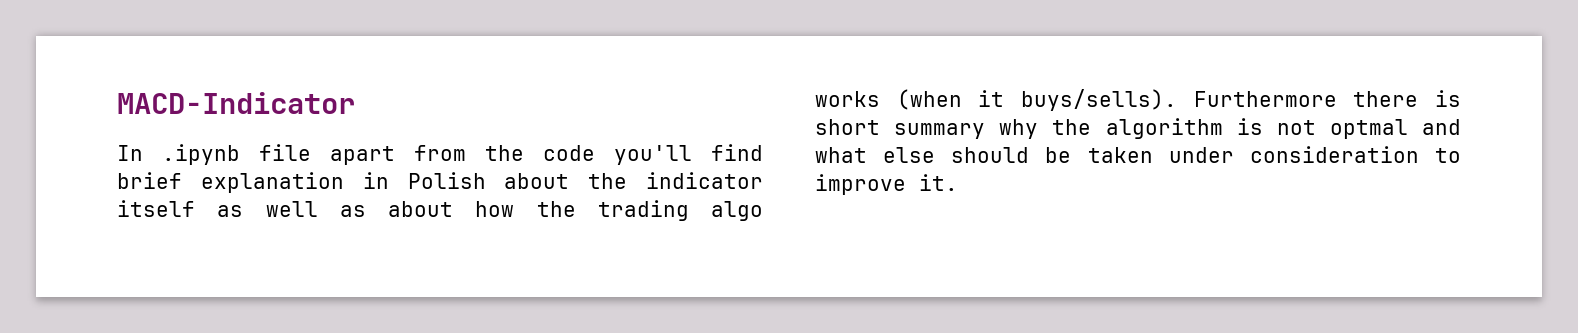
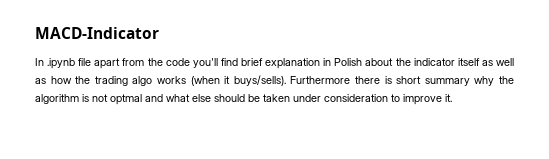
[388,201,453,217] about -> (46, 81) none

